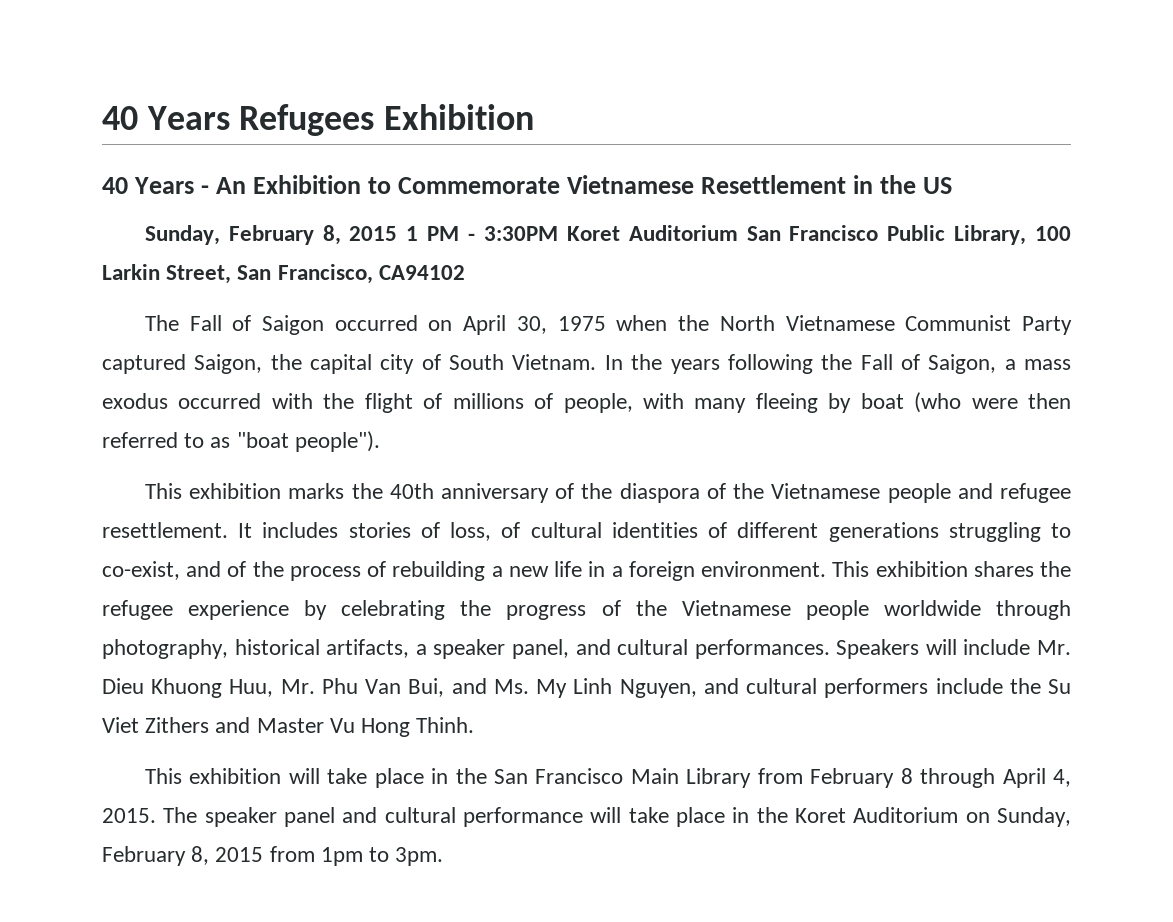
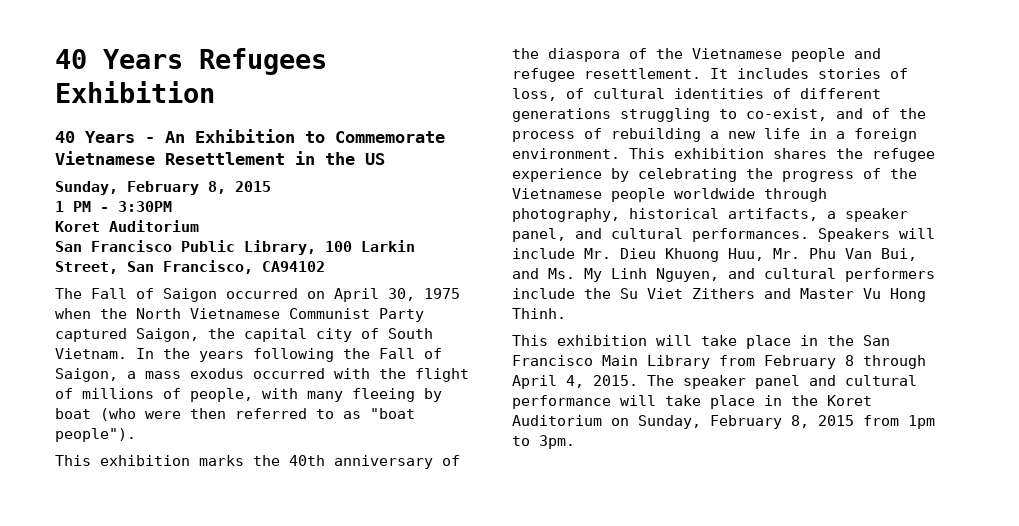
(398, 233) none -> (271, 186) //
[566,225,738,241] Koret Auditorium -> [55,220,199,232] // Koret Auditorium //

